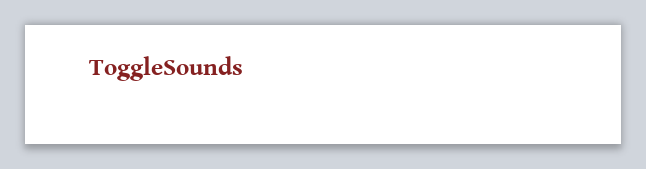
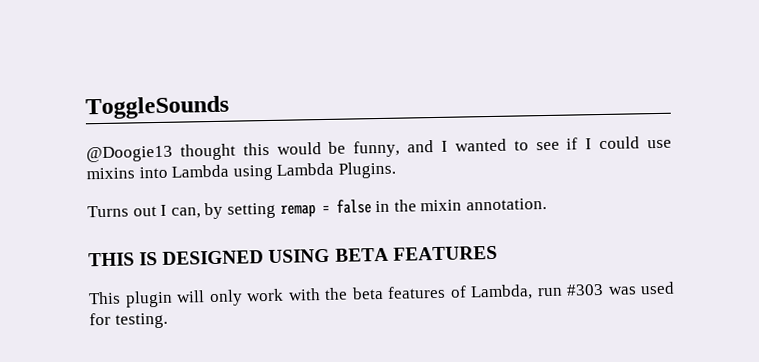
(243, 68) none -> [86,136,672,163] [86,161,396,181] [87,198,547,220] [88,245,498,267] [88,281,675,308] [89,312,168,329] // @Doogie13 thought this would be funny, and I wanted to see if I could use mixins into Lambda using Lambda Plugins. // Turns out I can, by setting remap = false in the mixin annotation. // THIS IS DESIGNED USING BETA FEATURES // This plugin will only work with the beta features of Lambda, run #303 was used for testing.

